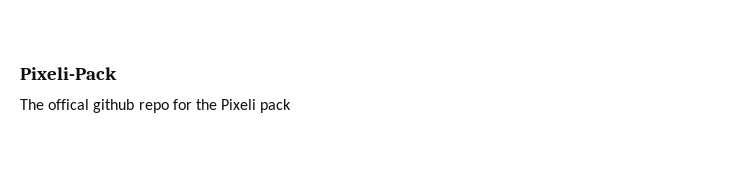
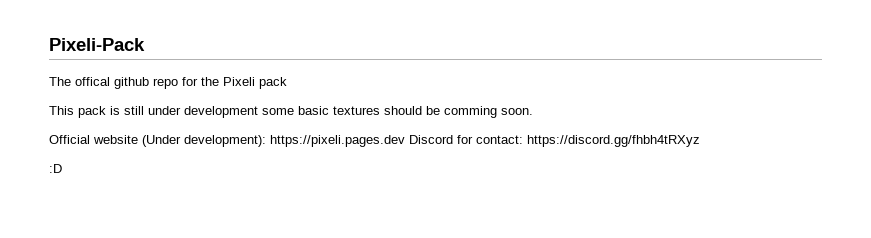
(292, 106) none -> [49,106,533,118] [49,135,700,147] [49,164,62,173] // This pack is still under development some basic textures should be comming soon. // Official website (Under development): https://pixeli.pages.dev Discord for contact: https://discord.gg/fhbh4tRXyz // :D

